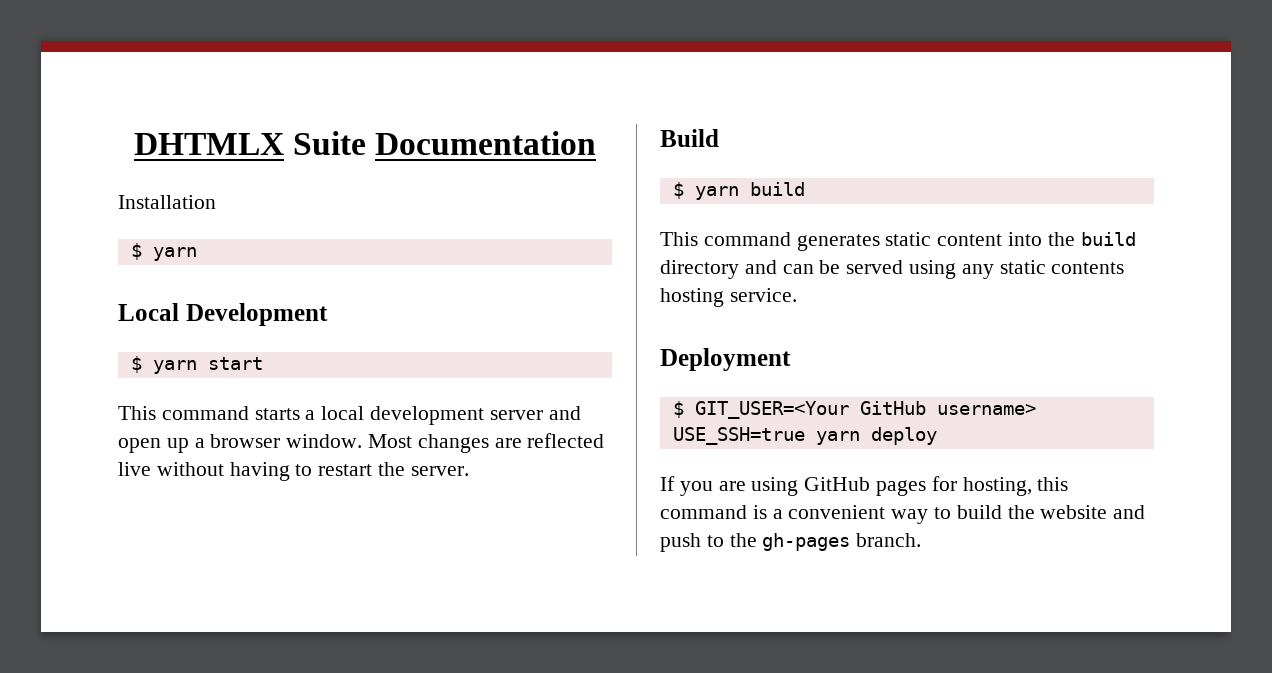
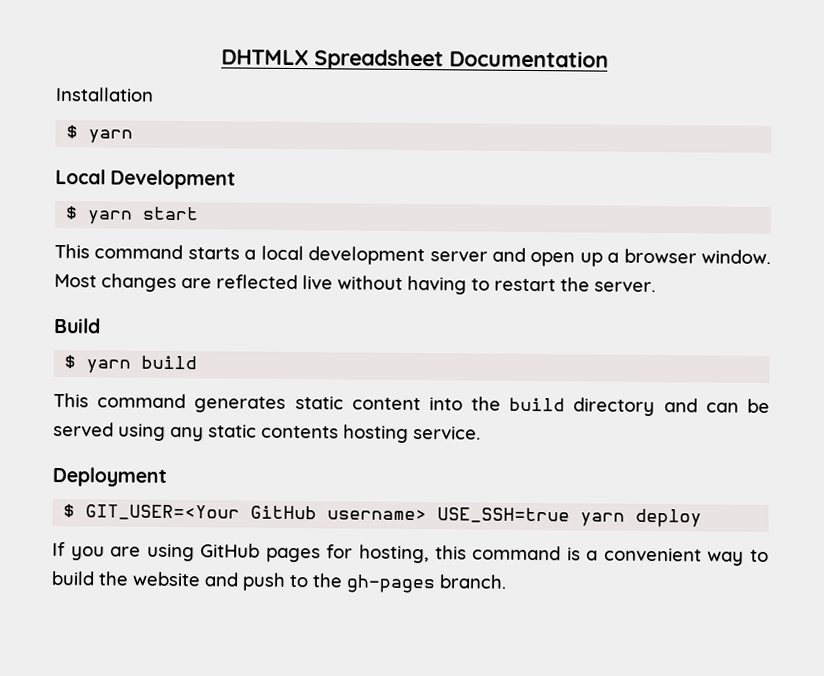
[293,131,366,155] Suite -> [313,49,444,71] Spreadsheet

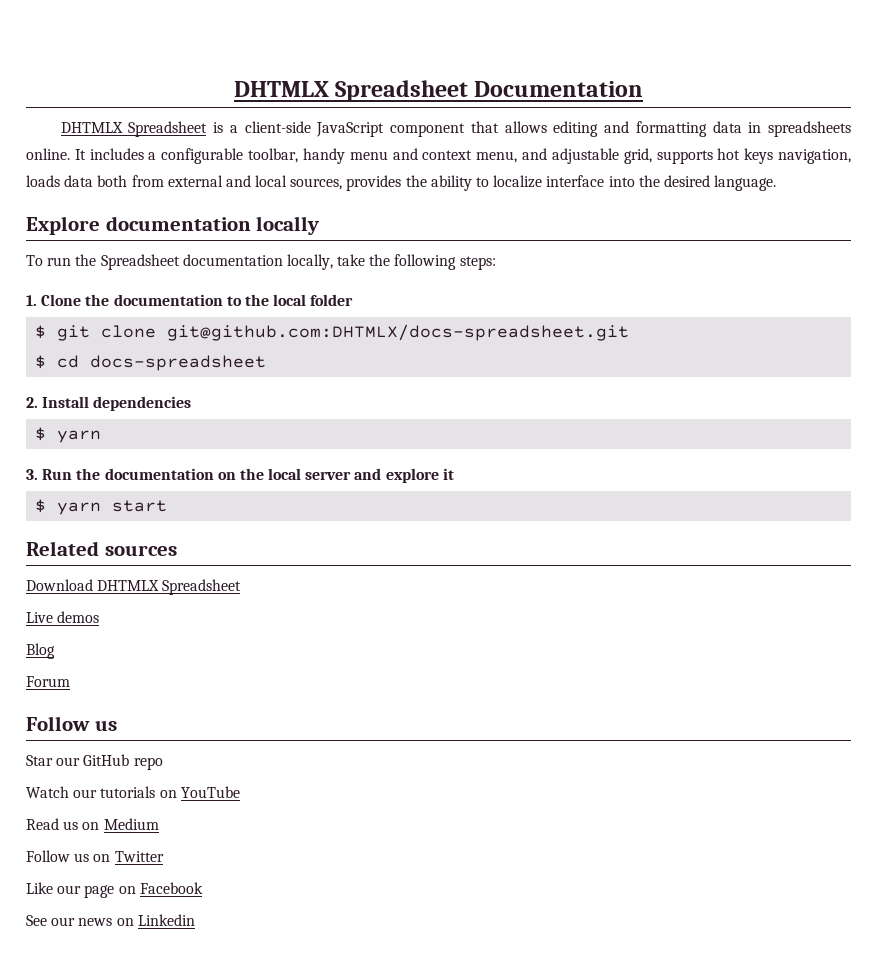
[55,87,154,102] [66,125,134,144] [55,169,237,190] [65,206,200,225] [54,244,771,267] [54,273,656,295] [54,318,101,334] [64,355,198,374] [53,392,770,417] [53,421,481,443] [52,466,167,487] [63,504,703,528] [52,541,769,566] [51,570,507,594] Installation // $ yarn // Local Development // $ yarn start // This command starts a local development server and open up a browser window. Most changes are reflected live without having to restart the server. // Build // $ yarn build // This command generates static content into the build directory and can be served using any static contents hosting service. // Deployment // $ GIT_USER=<Your GitHub username> USE_SSH=true yarn deploy // If you are using GitHub pages for hosting, this command is a convenient way to build the website and push to the gh-pages branch. -> [60,121,852,137] [26,148,852,164] [26,175,777,191] [26,216,320,235] [26,254,496,270] [26,294,354,306] [35,324,630,341] [35,355,267,371] [26,396,192,411] [35,427,102,443] [26,468,454,483] [35,499,168,515] [26,541,177,556] [26,579,242,595] [26,611,100,623] [26,643,55,659] [26,676,70,687] [26,716,117,731] [26,754,163,770] [26,786,240,798] [26,818,159,830] [26,850,164,862] [26,882,203,898] [26,914,195,926] DHTMLX Spreadsheet is a client-side JavaScript component that allows editing and formatting data in spreadsheets online. It includes a configurable toolbar, handy menu and context menu, and adjustable grid, supports hot keys navigation, loads data both from external and local sources, provides the ability to localize interface into the desired language. // Explore documentation locally // To run the Spreadsheet documentation locally, take the following steps: // 1. Clone the documentation to the local folder // $ git clone git@github.com:DHTMLX/docs-spreadsheet.git // $ cd docs-spreadsheet // 2. Install dependencies // $ yarn // 3. Run the documentation on the local server and explore it // $ yarn start // Related sources // Download DHTMLX Spreadsheet // Live demos // Blog // Forum // Follow us // Star our GitHub repo // Watch our tutorials on YouTube // Read us on Medium // Follow us on Twitter // Like our page on Facebook // See our news on Linkedin

